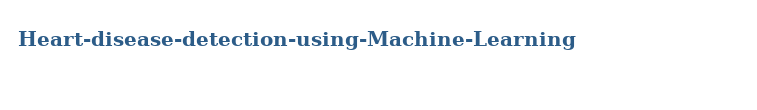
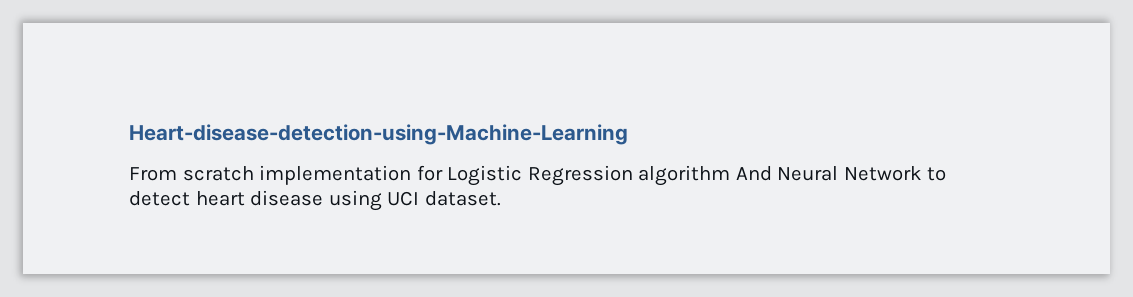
(576, 40) none -> [129,165,947,186] [129,190,501,211] // From scratch implementation for Logistic Regression algorithm And Neural Network to detect heart disease using UCI dataset.

